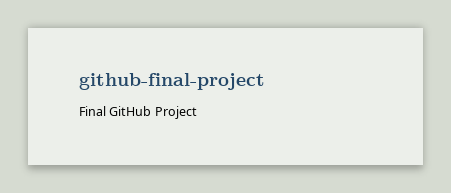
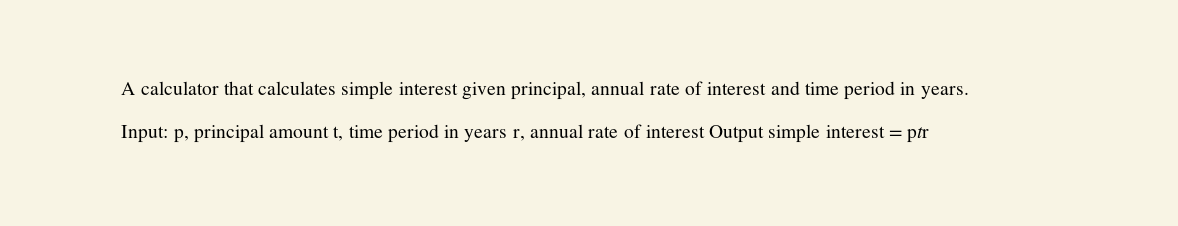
[79,73,265,90] [79,106,197,119] github-final-project // Final GitHub Project -> [121,81,969,100] [121,124,930,143] A calculator that calculates simple interest given principal, annual rate of interest and time period in years. // Input: p, principal amount t, time period in years r, annual rate of interest Output simple interest = ptr

